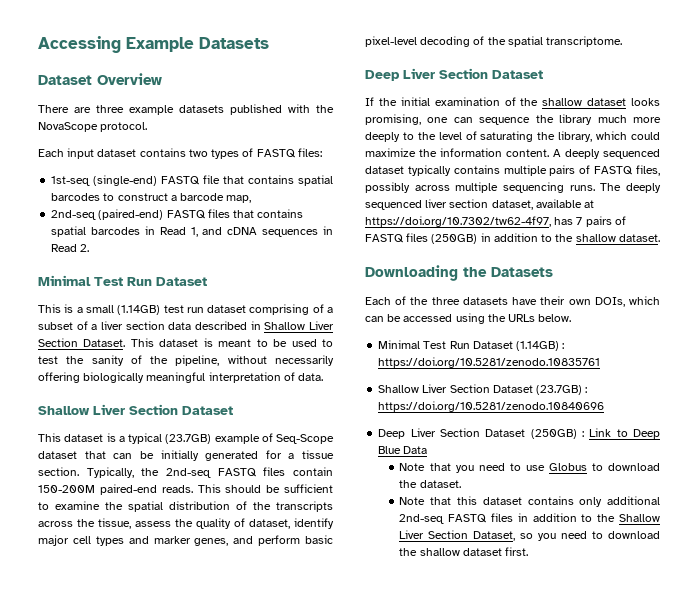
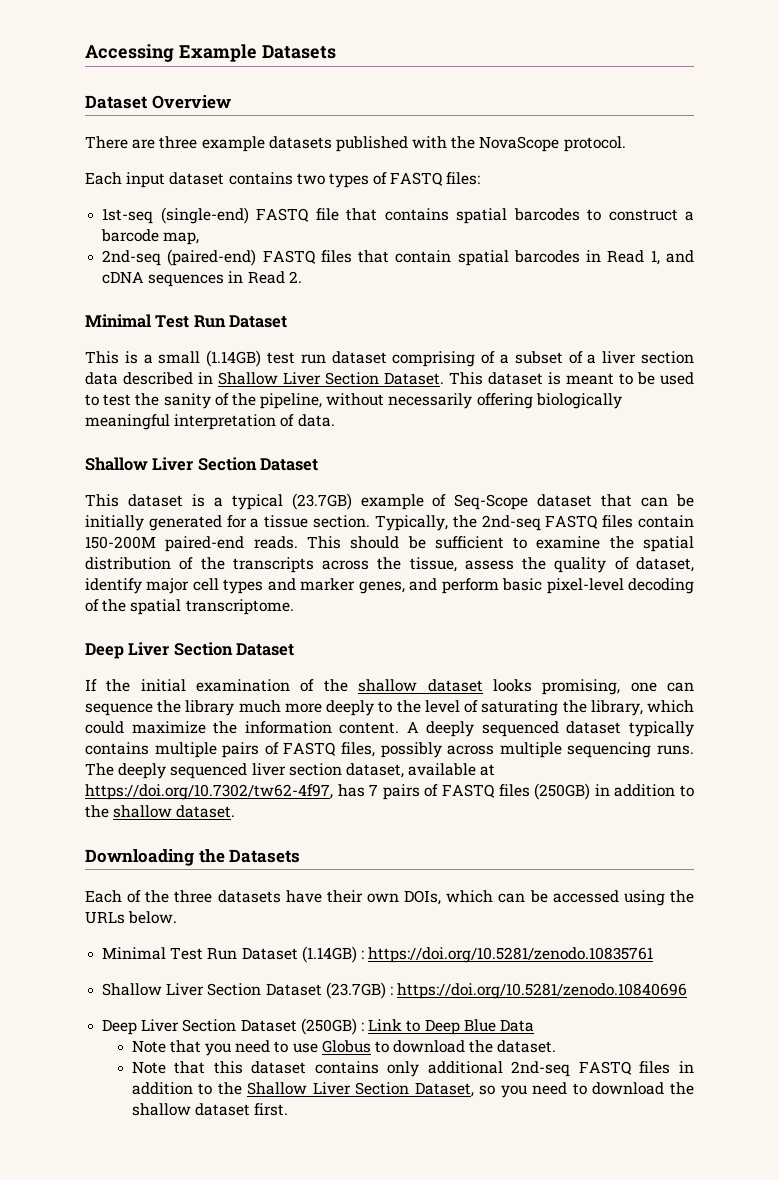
[257,209,304,218] contains -> [395,250,452,263] contain

